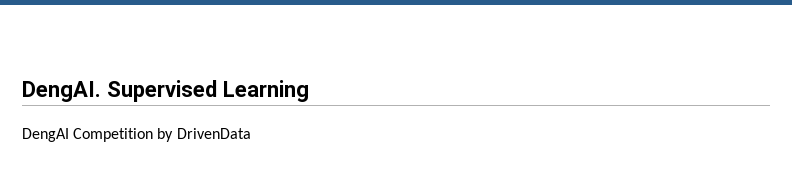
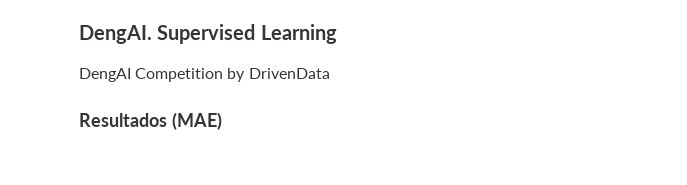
(251, 133) none -> [79,112,222,130] // Resultados (MAE)

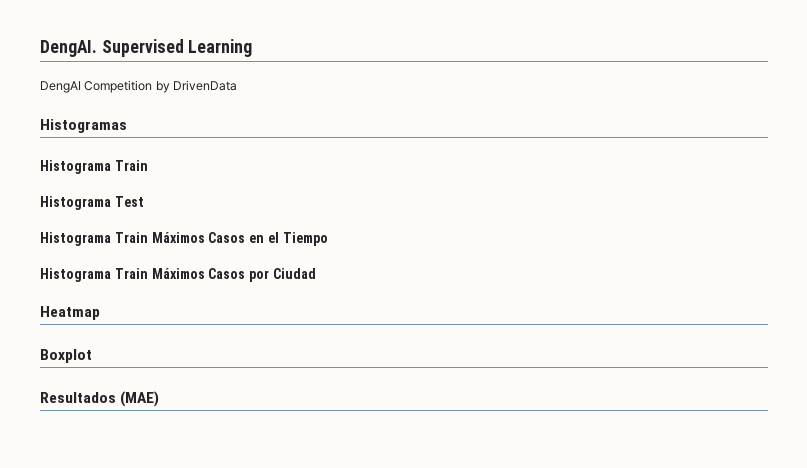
(330, 73) none -> [40,119,127,133] [40,160,148,174] [40,196,144,210] [40,232,328,246] [40,268,316,282] [40,306,100,320] [40,349,92,363] // Histogramas // Histograma Train // Histograma Test // Histograma Train Máximos Casos en el Tiempo // Histograma Train Máximos Casos por Ciudad // Heatmap // Boxplot

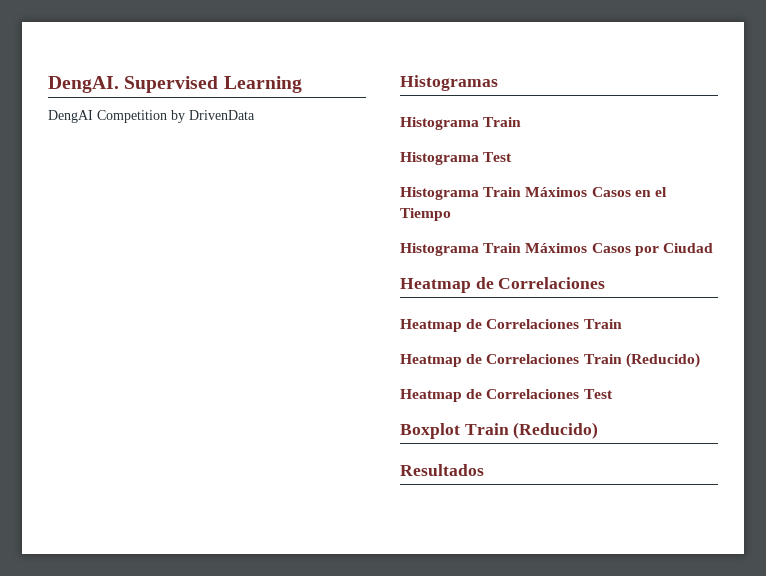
(100, 313) none -> [475,277,606,289] [400,319,622,332] [400,353,700,368] [400,389,613,402] de Correlaciones // Heatmap de Correlaciones Train // Heatmap de Correlaciones Train (Reducido) // Heatmap de Correlaciones Test
(92, 356) none -> [464,422,599,439] Train (Reducido)
[120,391,160,407] (MAE) -> (484, 470) none

